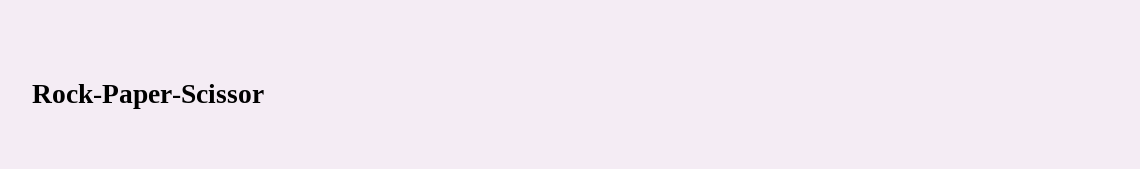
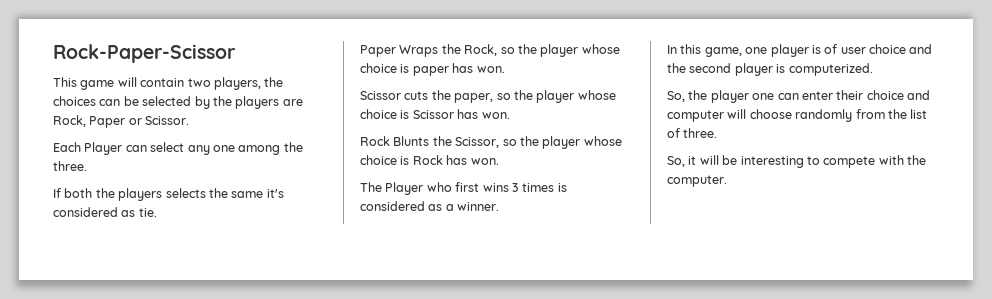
(264, 96) none -> [53,77,284,90] [53,96,303,109] [53,115,190,128] [53,142,303,155] [53,161,87,171] [53,188,284,201] [53,207,157,217] [360,44,620,57] [360,63,505,76] [360,90,616,103] [360,109,510,119] [360,136,622,149] [360,155,499,165] [360,182,567,195] [360,201,500,211] [667,44,933,57] [667,63,873,76] [667,90,930,103] [667,109,928,122] [667,128,718,138] [667,155,926,168] [667,175,727,187] // This game will contain two players, the choices can be selected by the players are Rock, Paper or Scissor. // Each Player can select any one among the three. // If both the players selects the same it's considered as tie. // Paper Wraps the Rock, so the player whose choice is paper has won. // Scissor cuts the paper, so the player whose choice is Scissor has won. // Rock Blunts the Scissor, so the player whose choice is Rock has won. // The Player who first wins 3 times is considered as a winner. // In this game, one player is of user choice and the second player is computerized. // So, the player one can enter their choice and computer will choose randomly from the list of three. // So, it will be interesting to compete with the computer.

